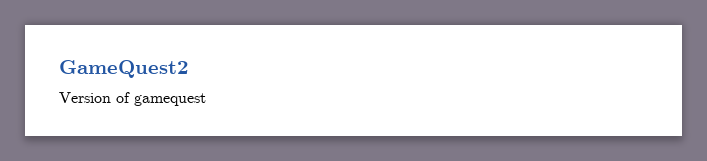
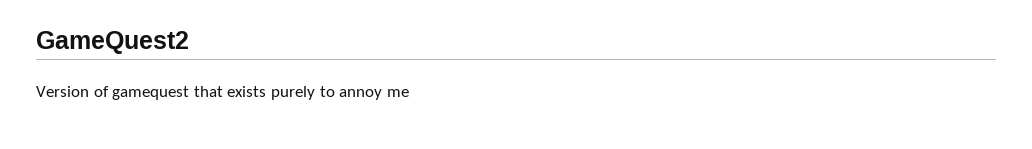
(206, 99) none -> [193,86,409,100] that exists purely to annoy me

